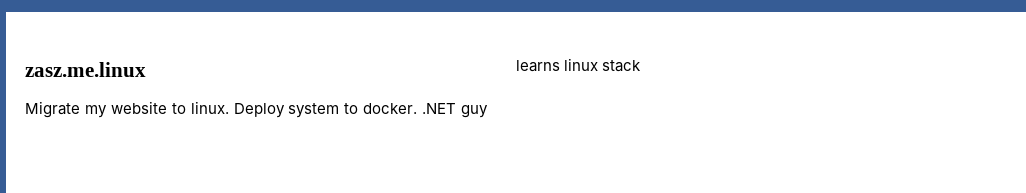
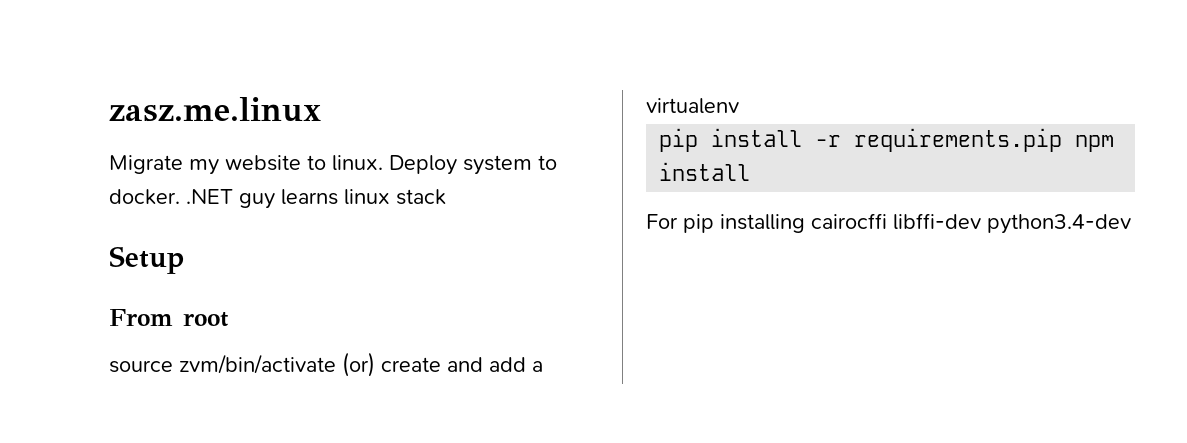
(642, 66) none -> [109,246,184,274] [109,309,229,327] [109,352,543,377] [646,98,739,114] [659,128,1115,152] [659,162,751,181] [646,213,1131,234] // Setup // From root // source zvm/bin/activate (or) create and add a virtualenv // pip install -r requirements.pip npm install // For pip installing cairocffi libffi-dev python3.4-dev

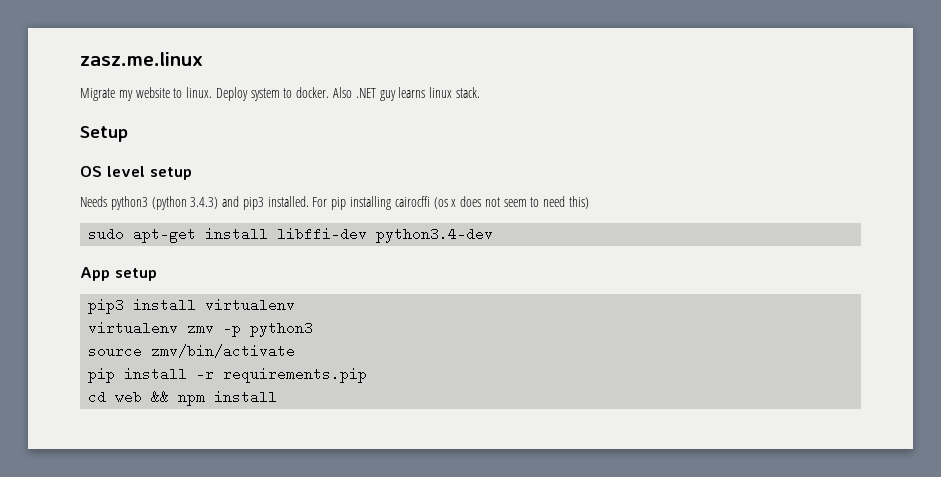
(180, 197) none -> [333,87,353,98] Also
[396,189,446,205] stack -> [455,87,480,98] stack.
[109,309,229,327] [109,352,543,377] [646,98,739,114] From root // source zvm/bin/activate (or) create and add a virtualenv -> [80,166,192,180] [80,196,590,210] [88,227,494,243] [80,267,157,281] [88,298,296,314] [88,321,314,337] [88,344,296,358] OS level setup // Needs python3 (python 3.4.3) and pip3 installed. For pip installing cairocffi (os x does not seem to need this) // sudo apt-get install libffi-dev python3.4-dev // App setup // pip3 install virtualenv // virtualenv zmv -p python3 // source zmv/bin/activate
(1063, 140) none -> [88,390,170,404] // cd web &&
[646,213,1131,234] // For pip installing cairocffi libffi-dev python3.4-dev -> (278, 397) none

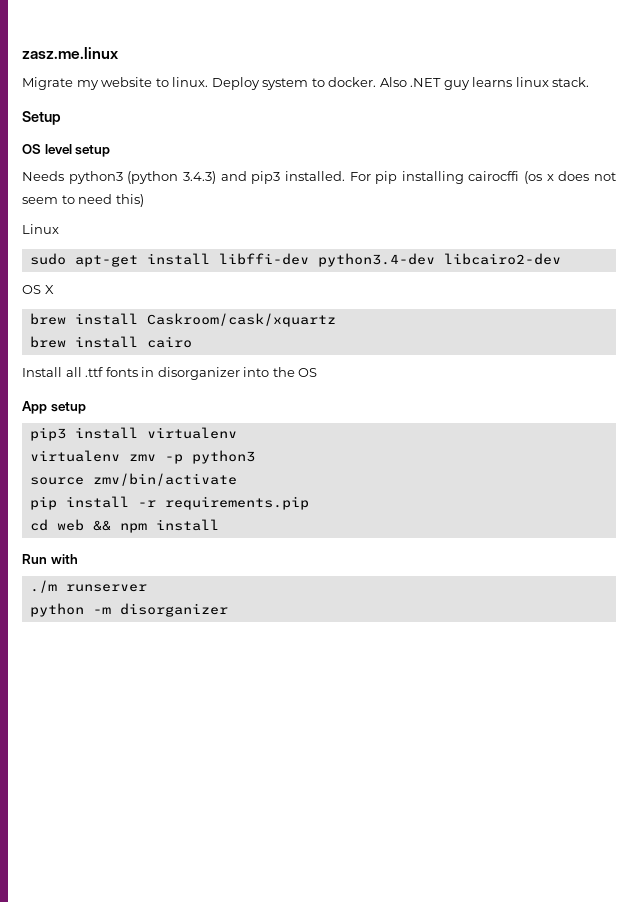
(590, 202) none -> [22,224,59,234] // Linux
(494, 235) none -> [443,253,561,265] [22,285,54,294] [29,313,336,327] [29,336,192,348] [22,367,318,380] libcairo2-dev // OS X // brew install Caskroom/cask/xquartz // brew install cairo // Install all .ttf fonts in disorganizer into the OS
(278, 397) none -> [22,554,78,564] [29,580,147,593] [29,603,228,617] // Run with // ./m runserver // python -m disorganizer

